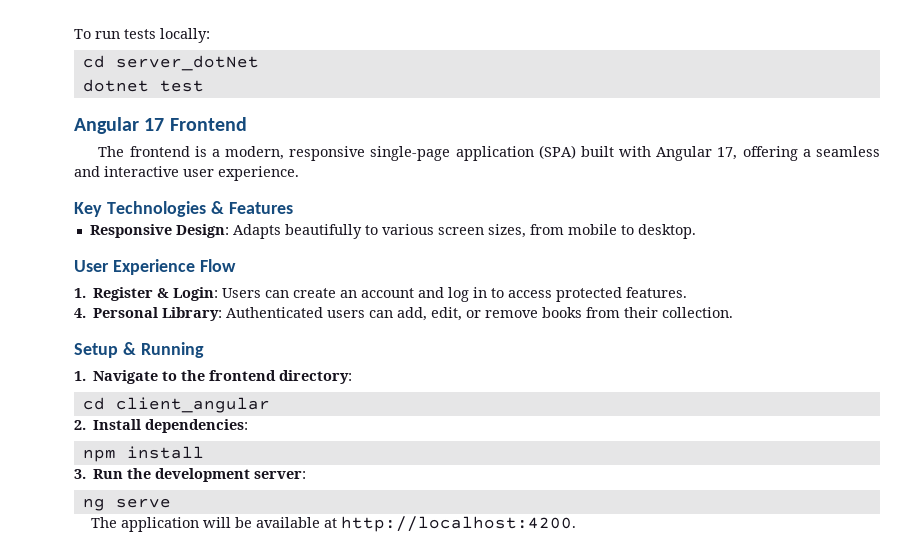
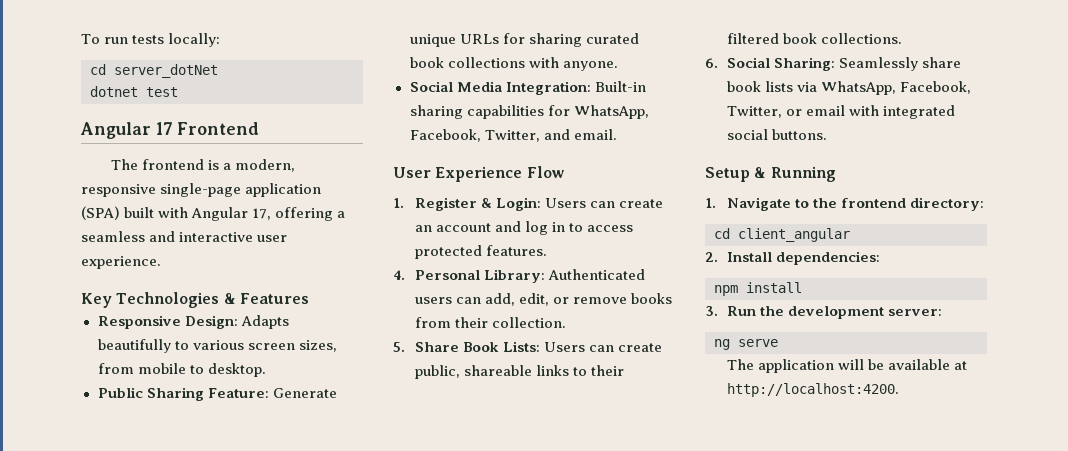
(696, 231) none -> [97,387,337,401] [409,33,639,47] [409,57,618,71] [409,81,646,95] [409,105,649,119] [409,129,617,142] // Public Sharing Feature: Generate unique URLs for sharing curated book collections with anyone. // Social Media Integration: Built-in sharing capabilities for WhatsApp, Facebook, Twitter, and email.
(734, 312) none -> [393,341,663,352] [415,365,625,379] [727,33,903,44] [705,57,962,71] [727,81,972,95] [727,105,956,119] [727,129,828,140] // 5. Share Book Lists: Users can create public, shareable links to their filtered book collections. // 6. Social Sharing: Seamlessly share book lists via WhatsApp, Facebook, Twitter, or email with integrated social buttons.

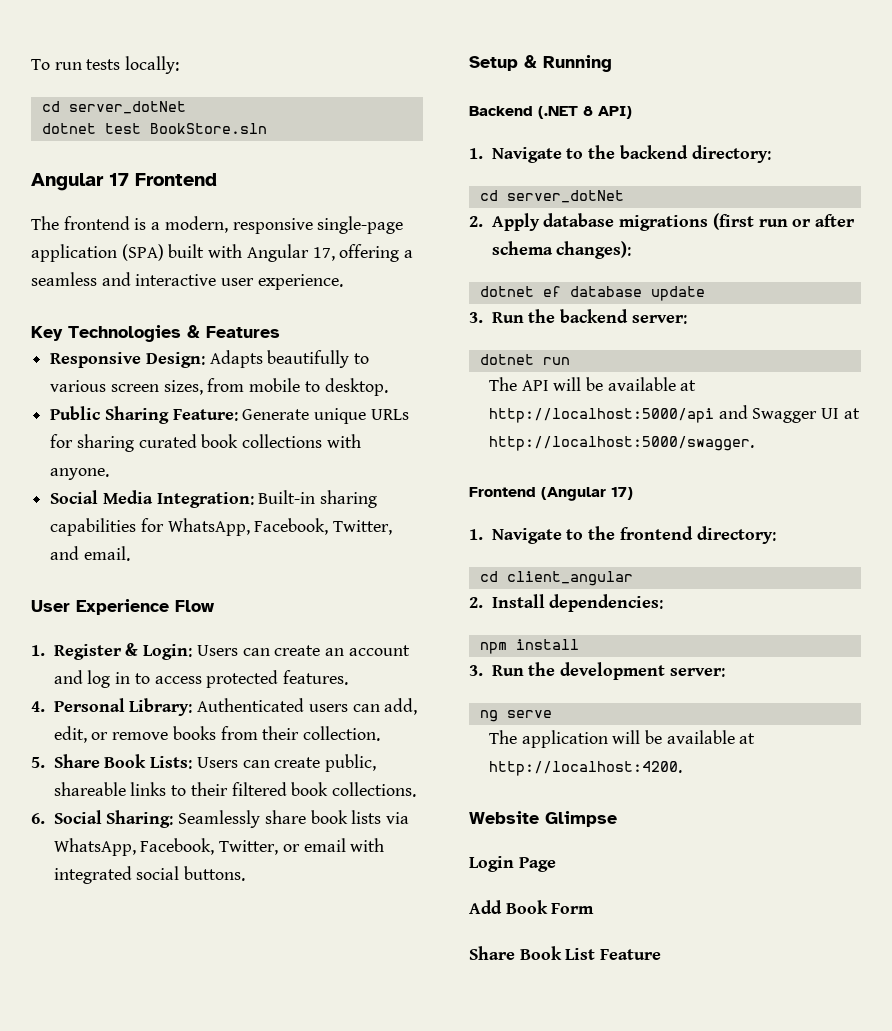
(178, 92) none -> [149,123,267,134] BookStore.sln
(836, 174) none -> [469,106,632,119] [469,145,771,163] [479,190,624,203] [469,213,856,231] [491,241,632,259] [479,286,705,301] [469,309,687,324] [479,354,570,365] [488,377,697,391] [488,405,860,423] [488,436,754,451] [469,487,633,501] // Backend (.NET 8 API) // 1. Navigate to the backend directory: // cd server_dotNet // 2. Apply database migrations (first run or after schema changes): // dotnet ef database update // 3. Run the backend server: // dotnet run // The API will be available at http://localhost:5000/api and Swagger UI at http://localhost:5000/swagger. // Frontend (Angular 17)
(900, 390) none -> [469,811,617,827] [469,856,556,872] [469,900,595,914] [469,946,662,960] // Website Glimpse // Login Page // Add Book Form // Share Book List Feature

